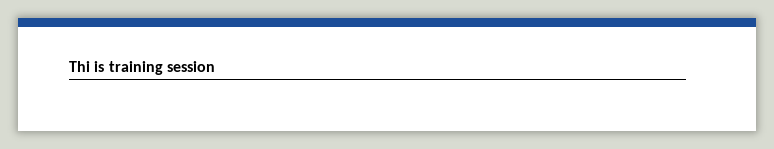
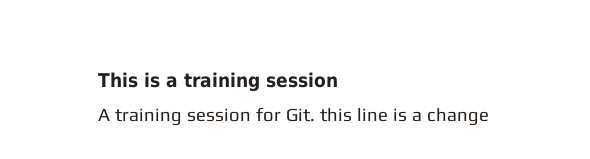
[69,61,215,75] Thi is training session -> [98,72,338,92] [98,107,489,126] This is a training session // A training session for Git. this line is a change

